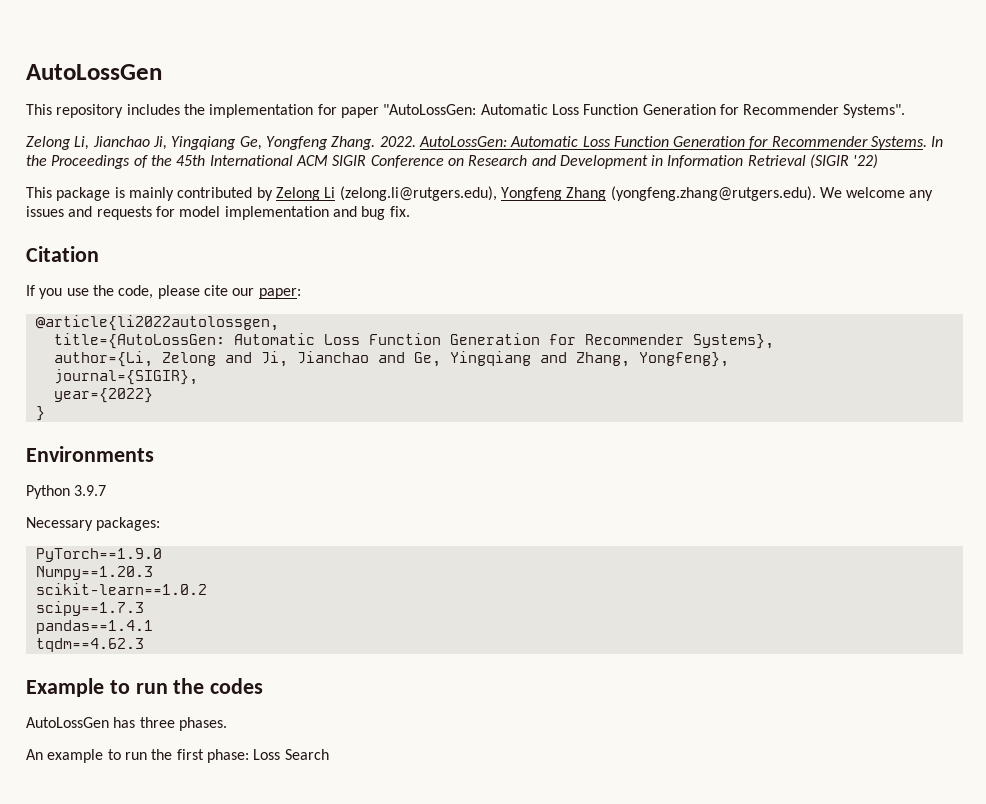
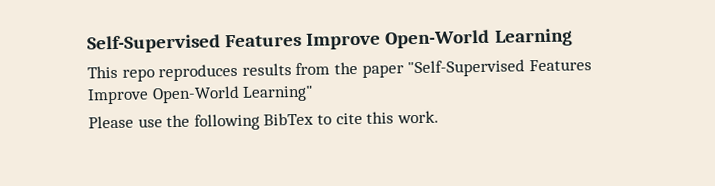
[26,64,162,80] [26,104,906,118] [26,136,944,150] [26,154,879,169] [26,186,934,201] [26,206,410,220] [26,246,99,262] [26,285,301,299] [35,315,279,331] [53,333,774,349] [53,351,729,367] [53,369,198,385] [53,388,153,403] [35,406,45,421] [26,446,154,462] [26,485,107,499] [26,517,161,531] [35,548,162,562] [35,566,153,580] [35,583,207,595] [35,601,144,616] [35,620,153,634] [35,638,144,652] [26,678,264,697] [26,717,227,731] [26,749,329,763] AutoLossGen // This repository includes the implementation for paper "AutoLossGen: Automatic Loss Function Generation for Recommender Systems". // Zelong Li, Jianchao Ji, Yingqiang Ge, Yongfeng Zhang. 2022. AutoLossGen: Automatic Loss Function Generation for Recommender Systems. In the Proceedings of the 45th International ACM SIGIR Conference on Research and Development in Information Retrieval (SIGIR '22) // This package is mainly contributed by Zelong Li (zelong.li@rutgers.edu), Yongfeng Zhang (yongfeng.zhang@rutgers.edu). We welcome any issues and requests for model implementation and bug fix. // Citation // If you use the code, please cite our paper: // @article{li2022autolossgen, // title={AutoLossGen: Automatic Loss Function Generation for Recommender Systems}, // author={Li, Zelong and Ji, Jianchao and Ge, Yingqiang and Zhang, Yongfeng}, // journal={SIGIR}, // year={2022} // } // Environments // Python 3.9.7 // Necessary packages: // PyTorch==1.9.0 // Numpy==1.20.3 // scikit-learn==1.0.2 // scipy==1.7.3 // pandas==1.4.1 // tqdm==4.62.3 // Example to run the codes // AutoLossGen has three phases. // An example to run the first phase: Loss Search -> [87,28,573,54] [87,59,592,82] [87,85,315,105] [88,110,439,131] Self-Supervised Features Improve Open-World Learning // This repo reproduces results from the paper "Self-Supervised Features Improve Open-World Learning" // Please use the following BibTex to cite this work.

